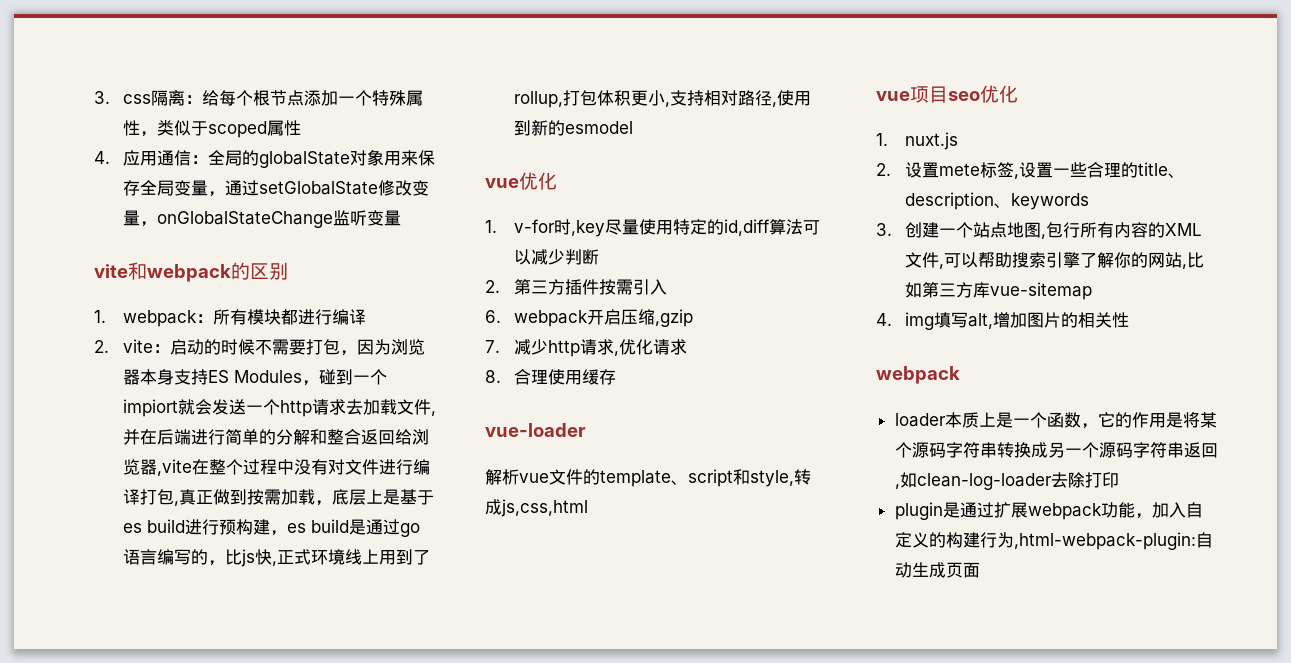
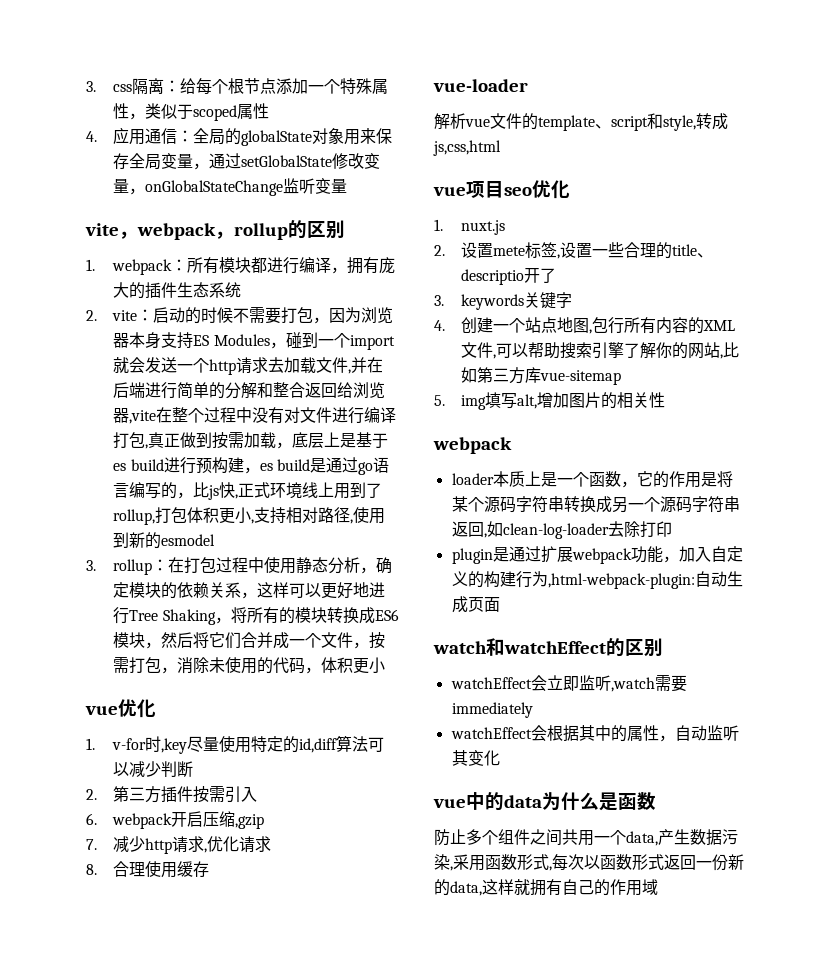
[128,262,231,282] 和webpack -> [119,223,288,240] ，webpack，rollup
(366, 317) none -> [331,257,396,274] [113,282,242,299] ，拥有庞大的插件生态系统
[122,399,178,417] impiort -> [349,335,395,350] import
(633, 127) none -> [86,557,393,575] [113,582,386,599] [113,607,399,625] [113,632,386,649] [113,657,386,674] // 3. rollup：在打包过程中使用静态分析，确定模块的依赖关系，这样可以更好地进行Tree Shaking，将所有的模块转换成ES6模块，然后将它们合并成一个文件，按需打包，消除未使用的代码，体积更小
[904,192,1011,210] description、 -> [461,268,557,285] [434,295,444,306] descriptio开了 // 3.
[876,223,892,236] // 3. -> [524,292,573,309] [434,320,445,331] 关键字 // 4.
[876,313,892,326] 4. -> [434,395,445,406] 5.
(980, 570) none -> [433,638,663,657] [450,675,687,692] [451,702,533,718] [450,725,739,742] [451,750,500,766] [433,792,656,811] [434,829,738,846] [434,854,744,871] [434,879,658,896] // watch和watchEffect的区别 // watchEffect会立即监听,watch需要immediately // watchEffect会根据其中的属性，自动监听其变化 // vue中的data为什么是函数 // 防止多个组件之间共用一个data,产生数据污染,采用函数形式,每次以函数形式返回一份新的data,这样就拥有自己的作用域

